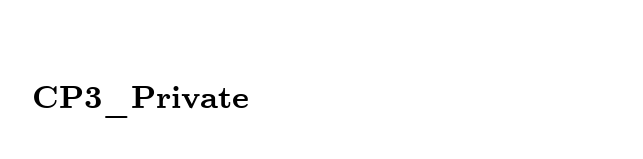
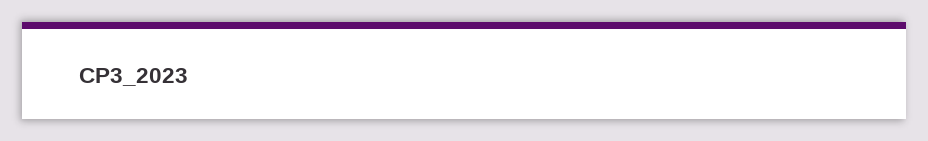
[32,86,249,118] CP3_Private -> [79,68,188,86] CP3_2023

